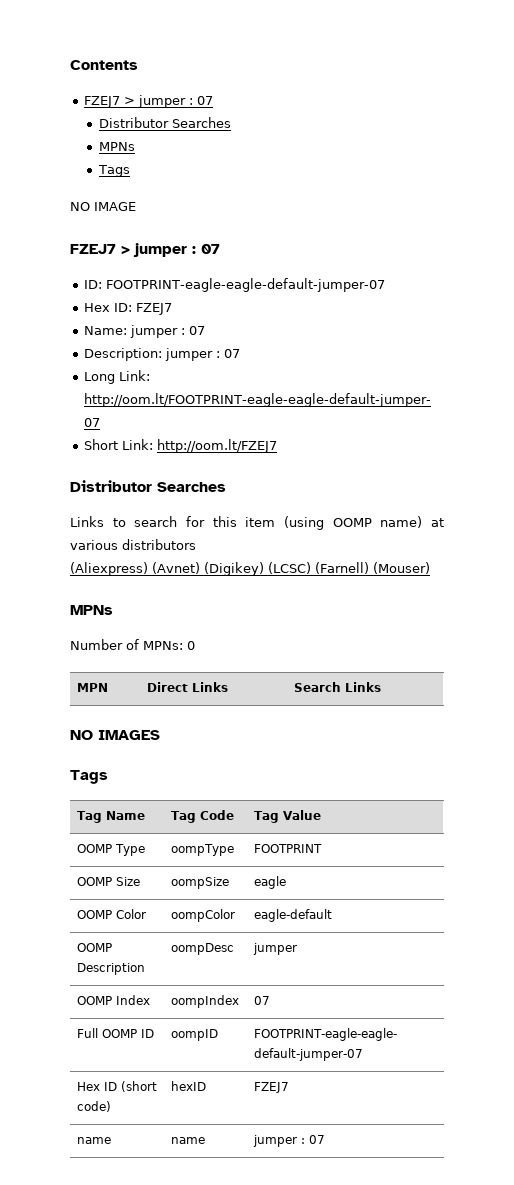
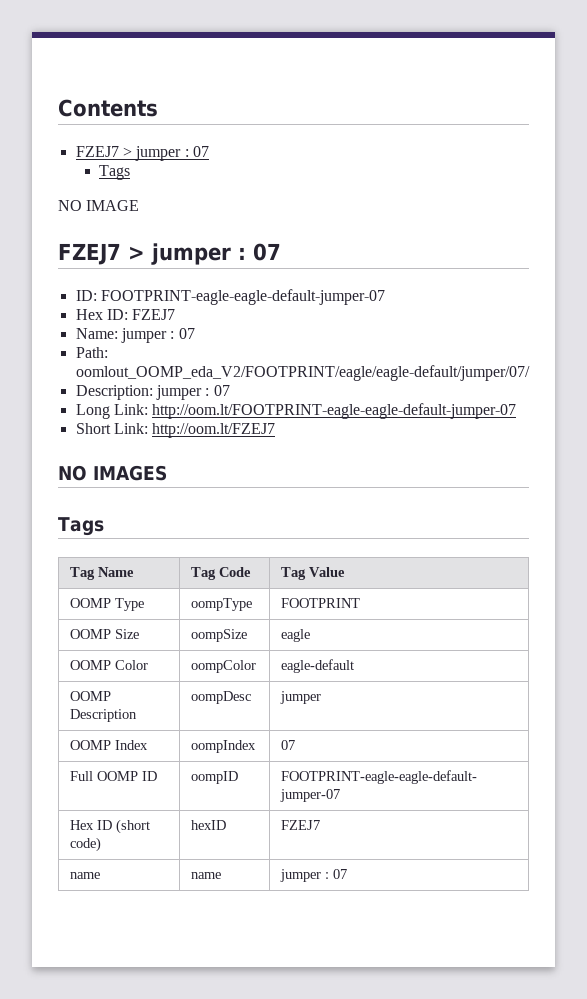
[98,117,231,128] [98,142,135,151] // Distributor Searches // MPNs -> (209, 151) none
(206, 330) none -> [75,347,108,358] [75,365,530,381] // Path: oomlout_OOMP_eda_V2/FOOTPRINT/eagle/eagle-default/jumper/07/
[70,480,226,492] [70,516,444,530] [70,539,196,550] [70,562,430,576] [70,605,113,615] [70,639,195,650] [77,683,109,692] [147,682,229,692] [294,682,382,692] // Distributor Searches // Links to search for this item (using OOMP name) at various distributors // (Aliexpress) (Avnet) (Digikey) (LCSC) (Farnell) (Mouser) // MPNs // Number of MPNs: 0 // MPN | Direct Links | Search Links -> (276, 430) none

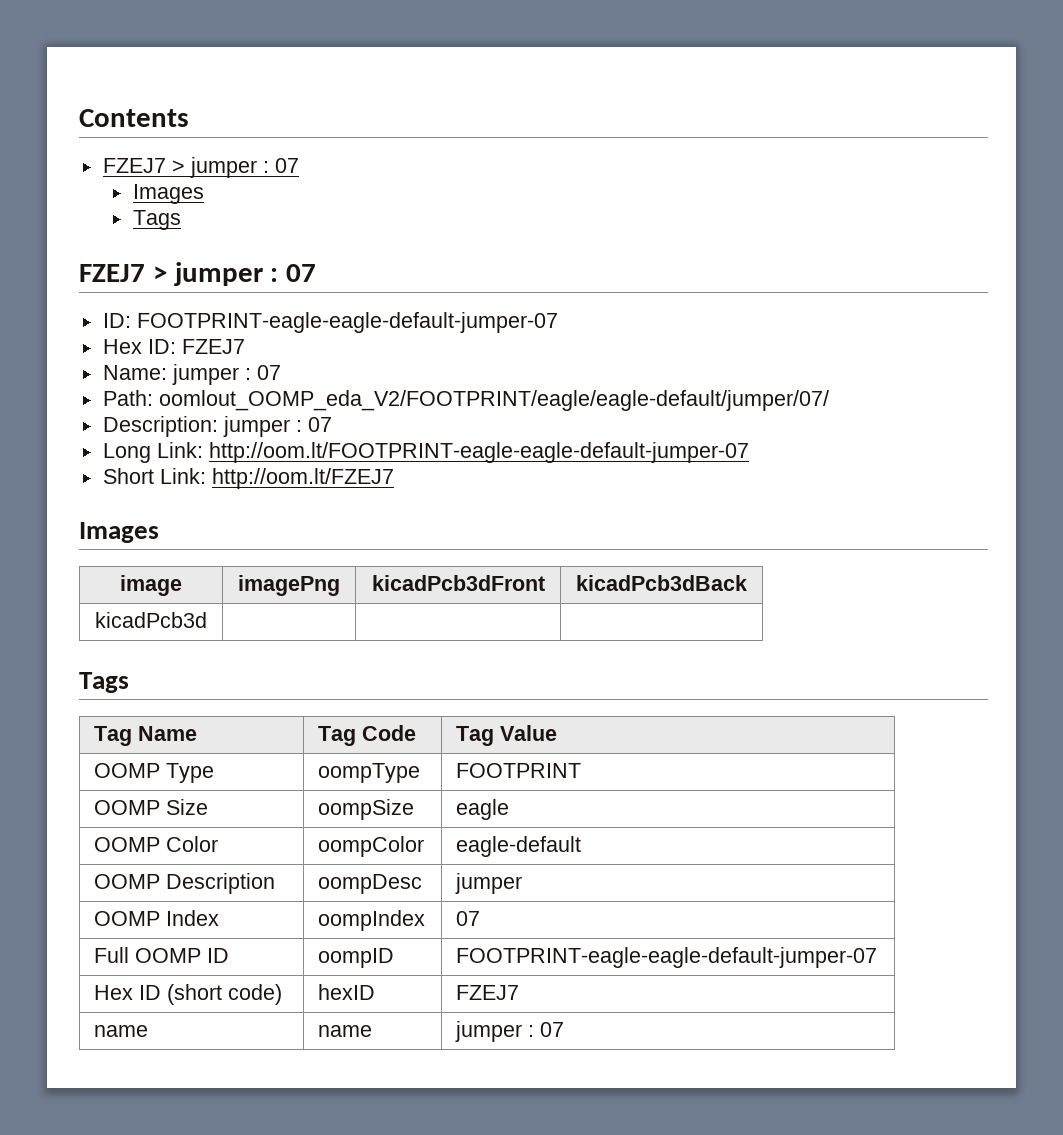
[99,165,131,180] [58,200,140,211] // Tags // NO IMAGE -> [132,184,204,204] [132,210,181,230] // Images // Tags
[58,465,167,481] NO IMAGES -> [79,522,159,543] [120,575,182,596] [238,575,340,596] [371,575,545,591] [576,575,747,591] [95,612,207,628] Images // image | imagePng | kicadPcb3dFront | kicadPcb3dBack // kicadPcb3d | | |

